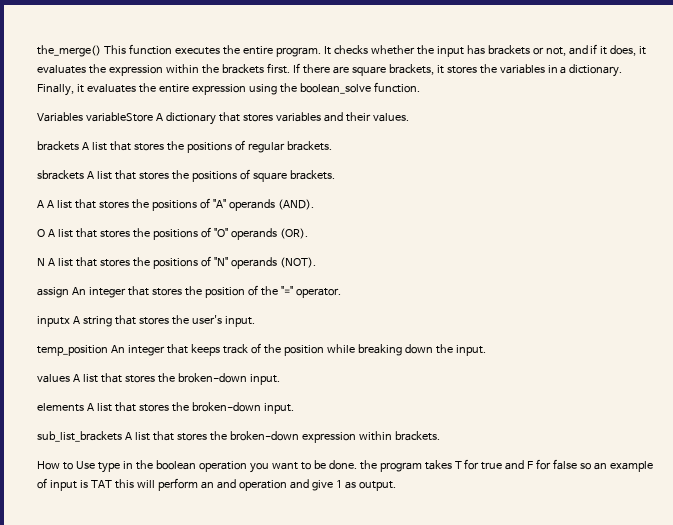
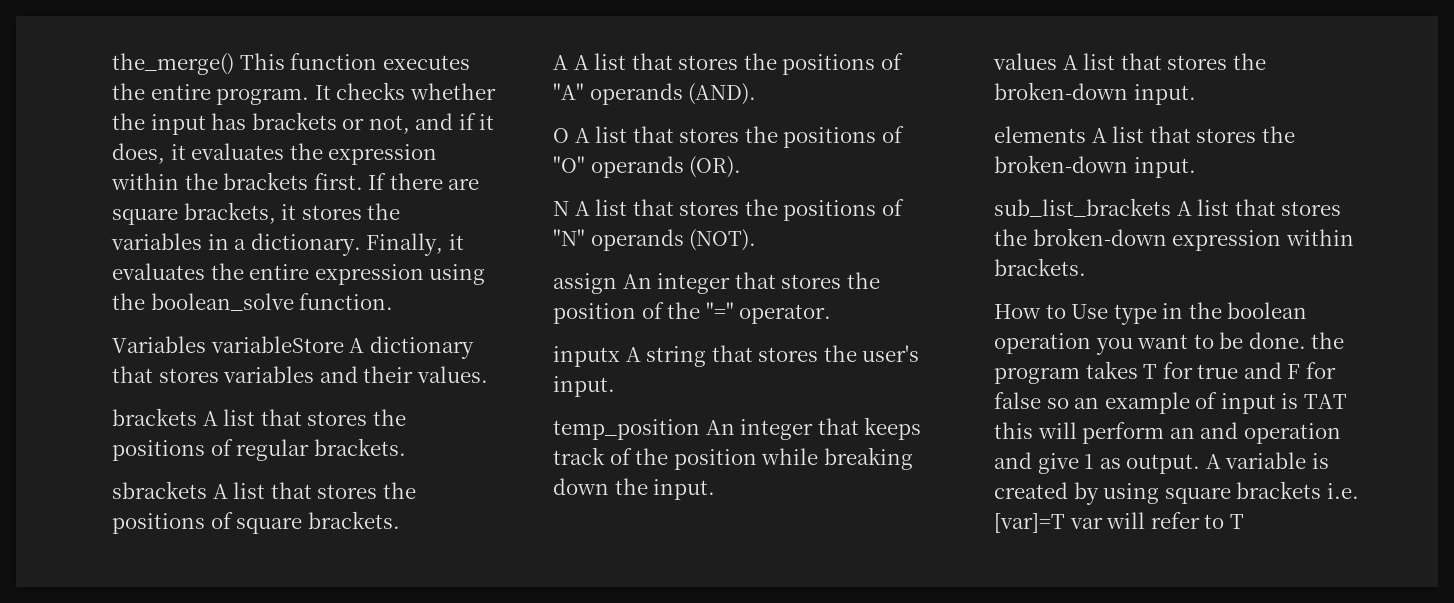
(396, 486) none -> [1205,452,1329,469] [994,481,1359,505] [994,512,1244,533] A variable is created by using square brackets i.e. [var]=T var will refer to T

